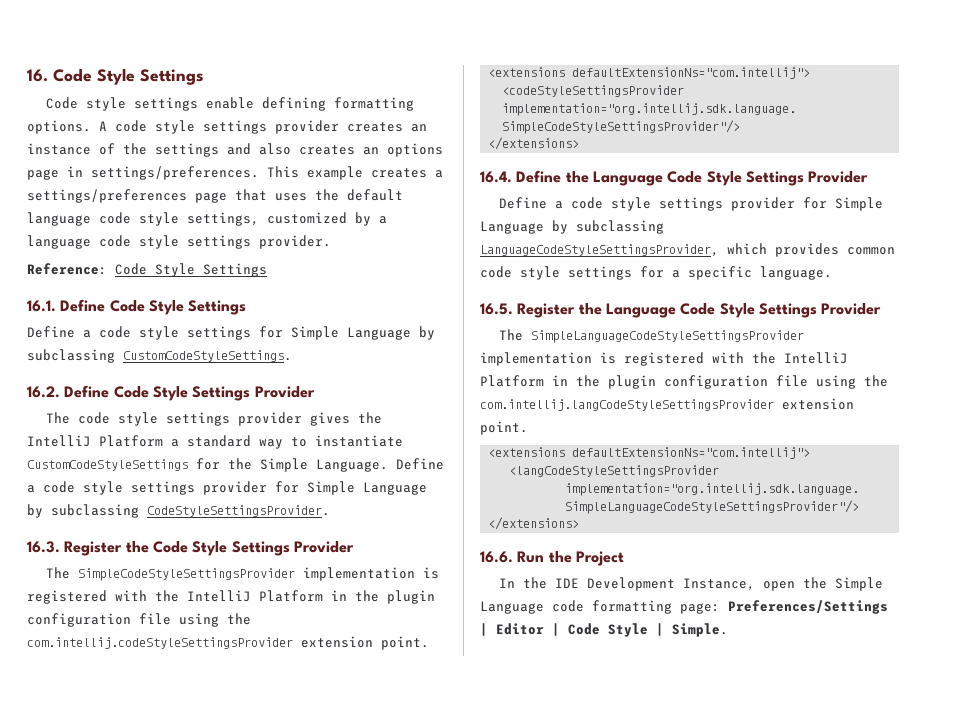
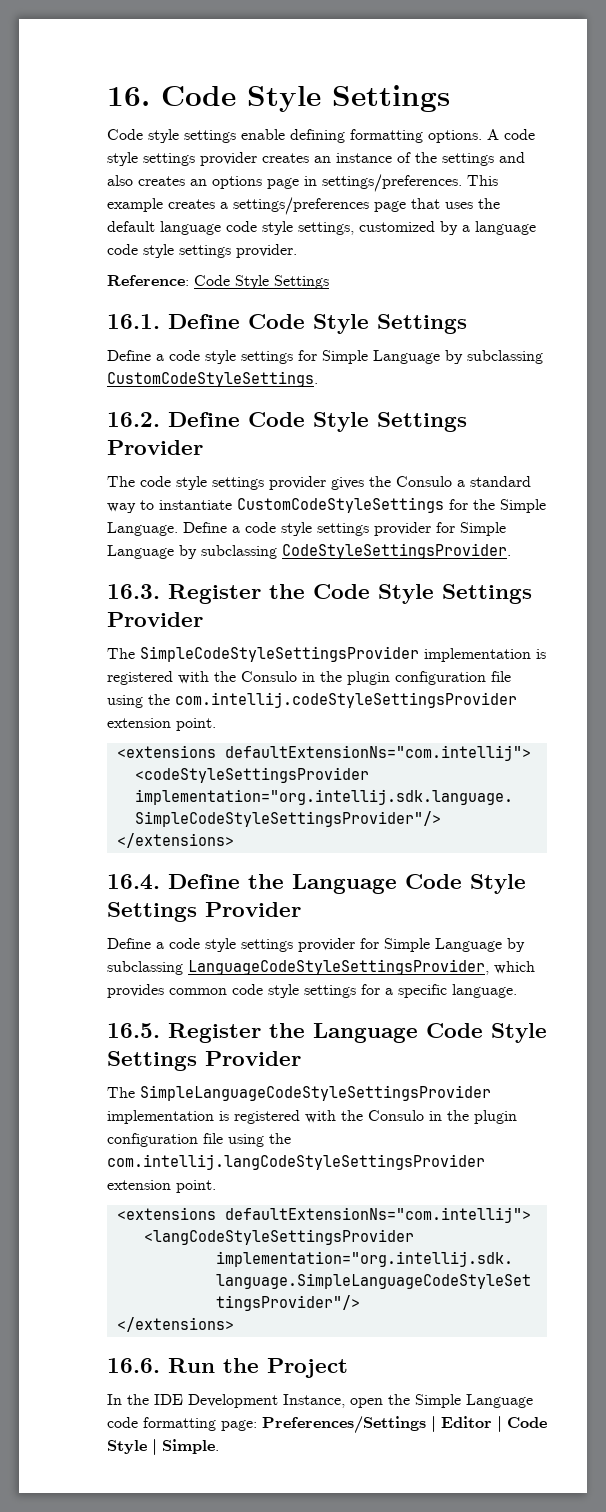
[27,435,163,447] IntelliJ Platform -> [396,476,452,487] Consulo
[187,590,323,602] IntelliJ Platform -> [241,671,297,682] Consulo
[784,352,848,364] [480,375,544,387] IntelliJ Platform -> [368,1110,424,1121] Consulo

